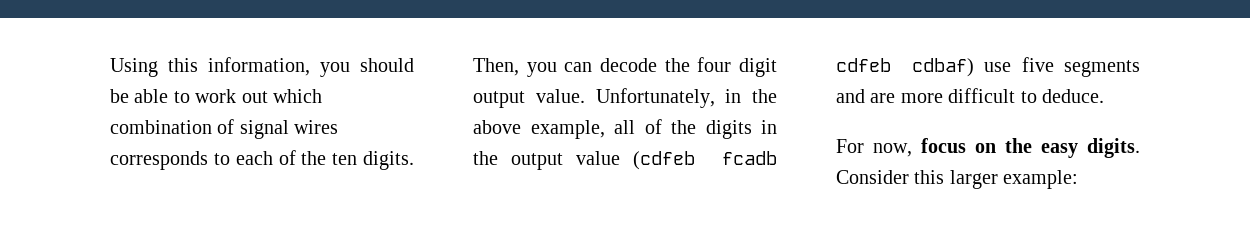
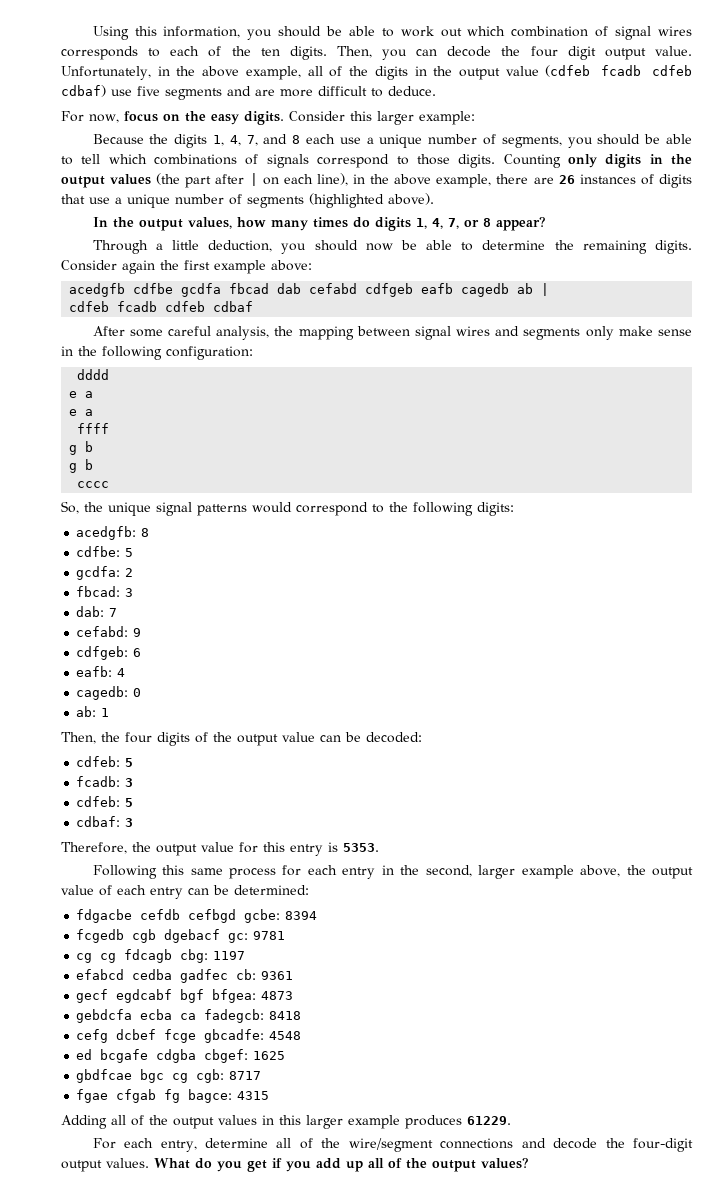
(1079, 179) none -> [92,134,692,148] [61,154,692,168] [61,173,692,188] [61,193,434,208] [92,217,546,231] [92,240,692,254] [61,260,312,274] [69,283,550,297] [69,301,254,312] [92,326,692,340] [61,346,253,360] [77,369,110,380] [69,391,94,398] [69,409,94,416] [77,423,110,434] [69,441,94,455] [69,459,94,473] [77,481,110,488] [61,501,514,516] [76,526,150,540] [76,546,134,557] [76,566,134,580] [76,586,134,597] [76,606,118,617] [76,626,142,637] [76,646,142,660] [76,666,126,677] [76,686,142,700] [76,706,110,717] [61,732,422,746] [76,756,134,767] [76,776,134,787] [76,796,134,807] [76,816,134,827] [61,842,379,856] [92,865,693,879] [61,885,309,899] [76,909,318,923] [76,929,286,943] [76,949,246,963] [76,969,294,983] [76,989,294,1003] [76,1009,302,1023] [76,1029,302,1043] [76,1049,286,1063] [76,1069,262,1083] [76,1089,270,1103] [61,1115,511,1129] [92,1138,693,1152] [61,1158,529,1172] // Because the digits 1, 4, 7, and 8 each use a unique number of segments, you should be able to tell which combinations of signals correspond to those digits. Counting only digits in the output values (the part after | on each line), in the above example, there are 26 instances of digits that use a unique number of segments (highlighted above). // In the output values, how many times do digits 1, 4, 7, or 8 appear? // Through a little deduction, you should now be able to determine the remaining digits. Consider again the first example above: // acedgfb cdfbe gcdfa fbcad dab cefabd cdfgeb eafb cagedb ab | // cdfeb fcadb cdfeb cdbaf // After some careful analysis, the mapping between signal wires and segments only make sense in the following configuration: // dddd // e a // e a // ffff // g b // g b // cccc // So, the unique signal patterns would correspond to the following digits: // acedgfb: 8 // cdfbe: 5 // gcdfa: 2 // fbcad: 3 // dab: 7 // cefabd: 9 // cdfgeb: 6 // eafb: 4 // cagedb: 0 // ab: 1 // Then, the four digits of the output value can be decoded: // cdfeb: 5 // fcadb: 3 // cdfeb: 5 // cdbaf: 3 // Therefore, the output value for this entry is 5353. // Following this same process for each entry in the second, larger example above, the output value of each entry can be determined: // fdgacbe cefdb cefbgd gcbe: 8394 // fcgedb cgb dgebacf gc: 9781 // cg cg fdcagb cbg: 1197 // efabcd cedba gadfec cb: 9361 // gecf egdcabf bgf bfgea: 4873 // gebdcfa ecba ca fadegcb: 8418 // cefg dcbef fcge gbcadfe: 4548 // ed bcgafe cdgba cbgef: 1625 // gbdfcae bgc cg cgb: 8717 // fgae cfgab fg bagce: 4315 // Adding all of the output values in this larger example produces 61229. // For each entry, determine all of the wire/segment connections and decode the four-digit output values. What do you get if you add up all of the output values?

